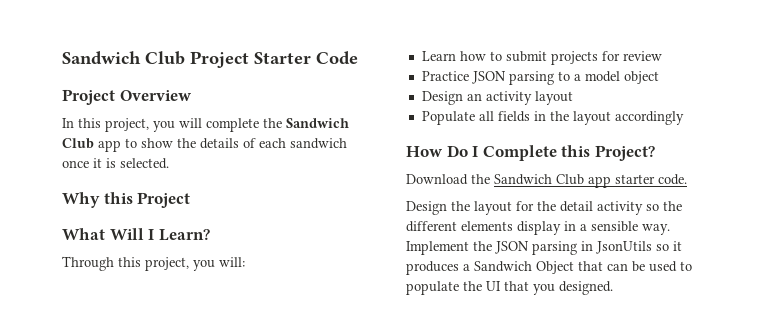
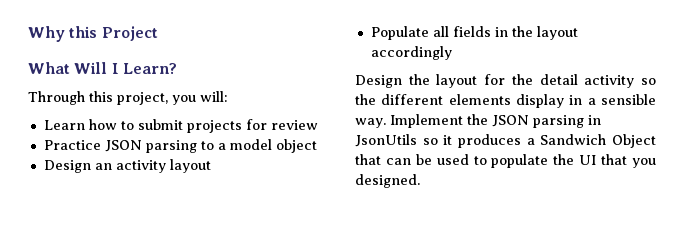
[62,51,358,68] [62,89,192,105] [62,118,349,132] [62,138,347,152] [62,158,169,169] Sandwich Club Project Starter Code // Project Overview // In this project, you will complete the Sandwich Club app to show the details of each sandwich once it is selected. // -> (28, 34) none
[406,145,655,161] [406,174,687,188] // How Do I Complete this Project? // Download the Sandwich Club app starter code. -> (452, 53) none

